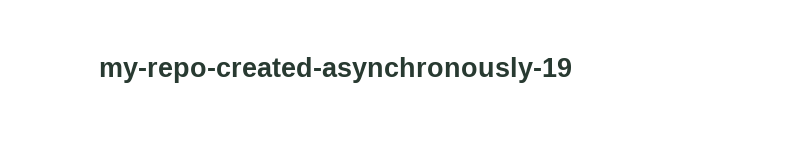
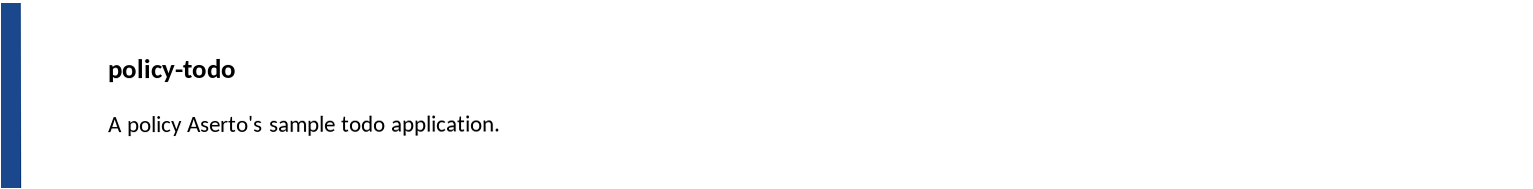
[99,57,572,83] my-repo-created-asynchronously-19 -> [107,58,236,83] [108,115,502,137] policy-todo // A policy Aserto's sample todo application.

